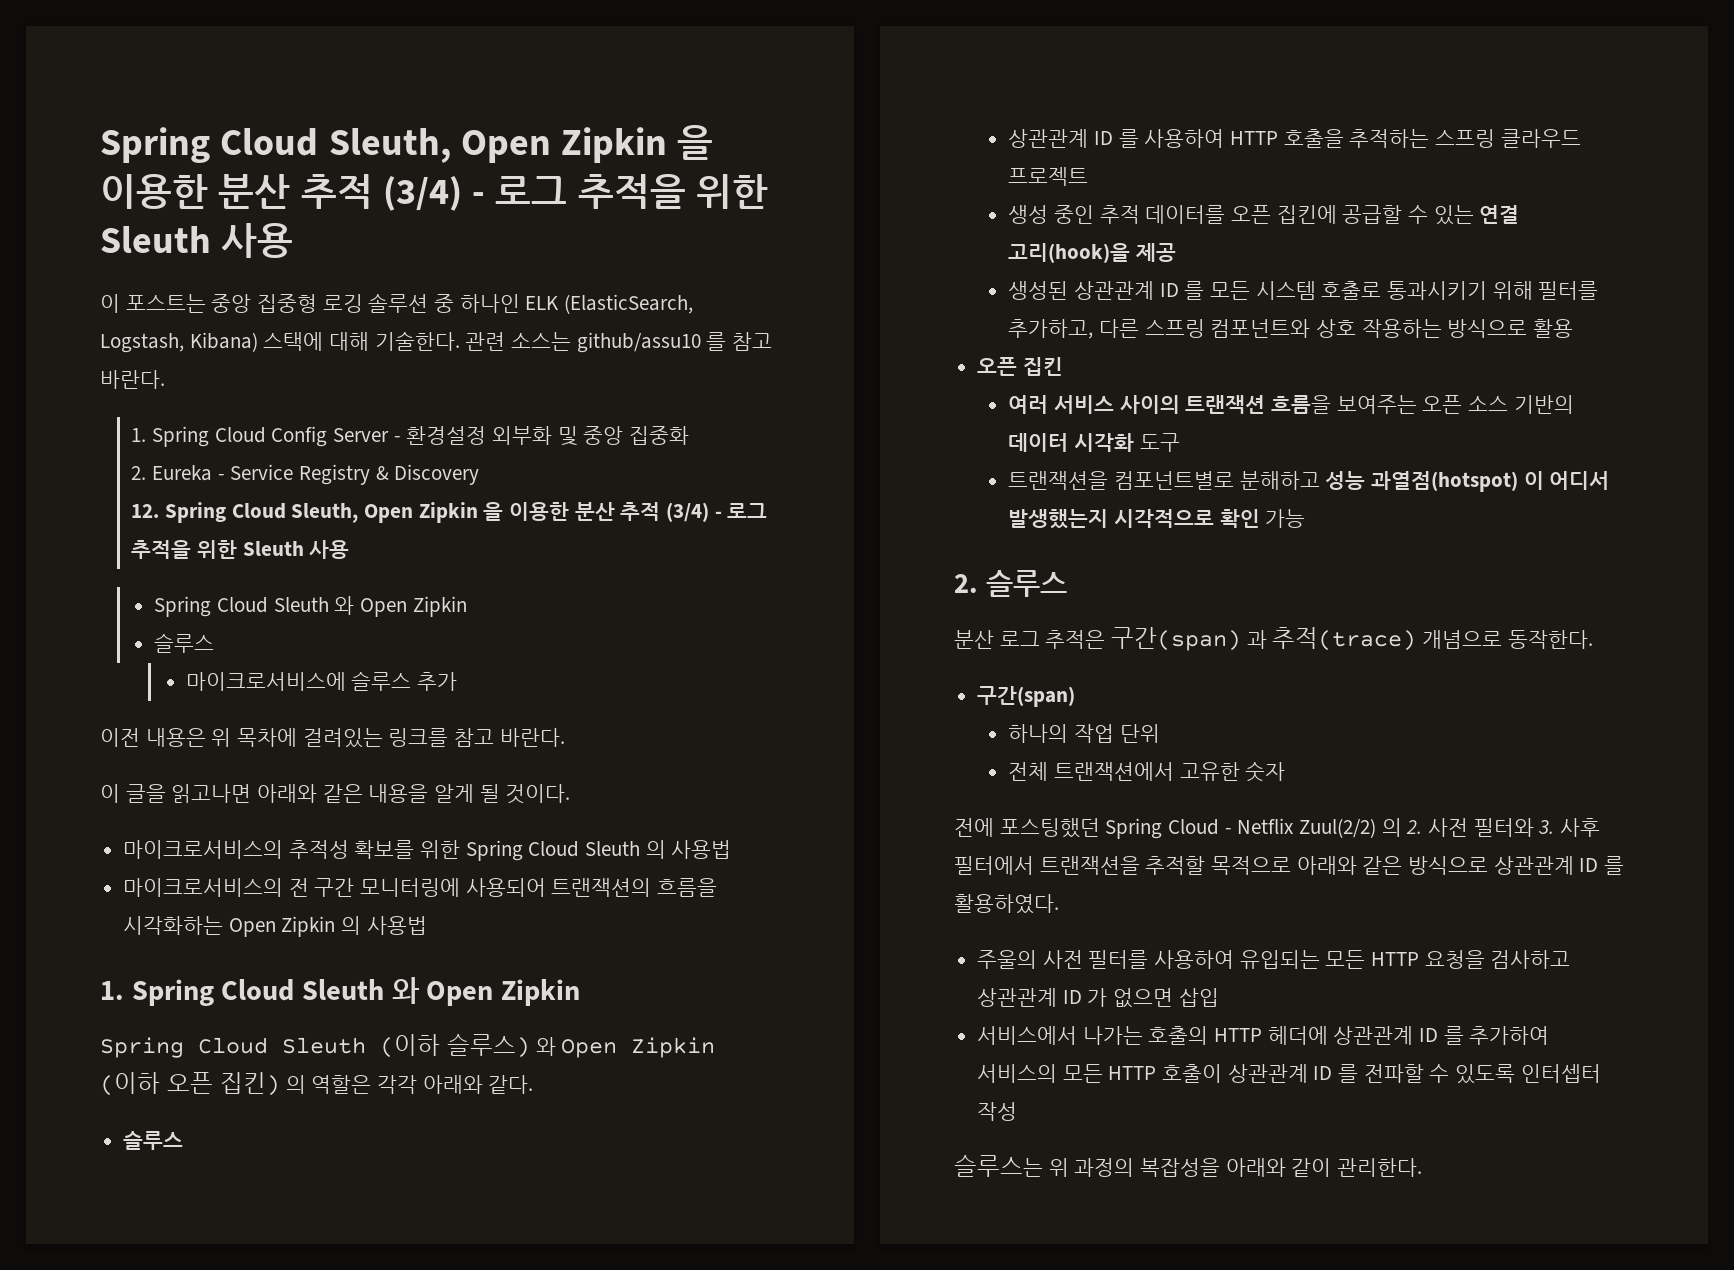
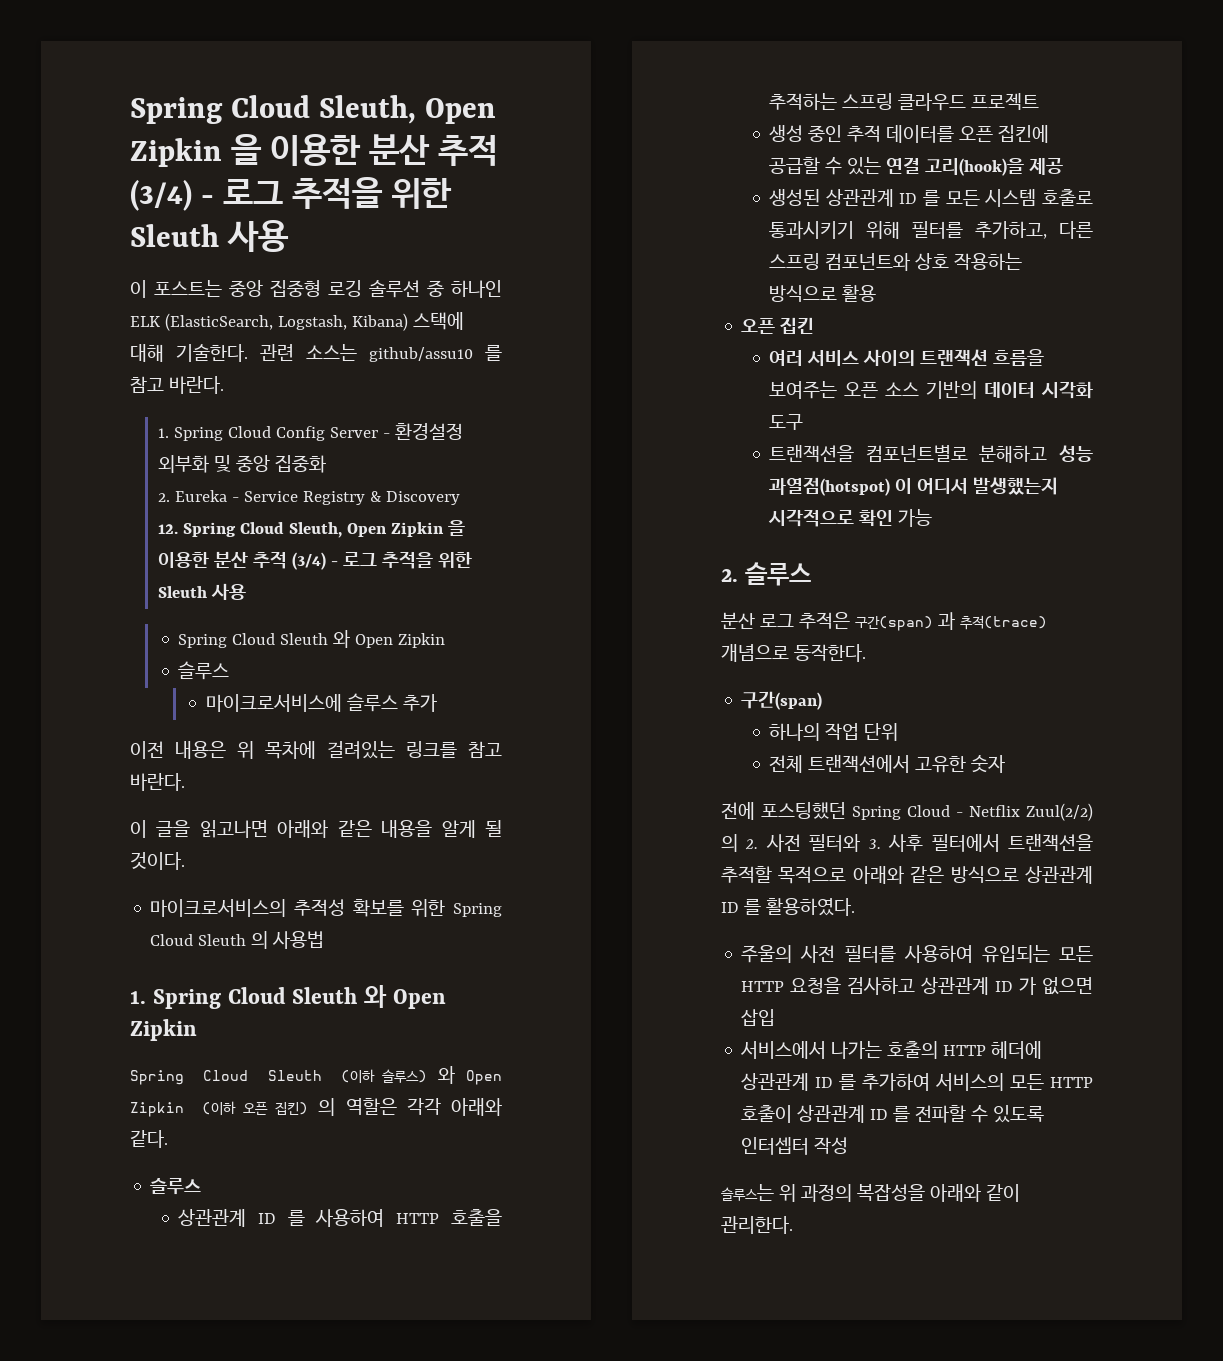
[123,878,718,897] [123,916,427,937] // 마이크로서비스의 전 구간 모니터링에 사용되어 트랜잭션의 흐름을 시각화하는 Open Zipkin 의 사용법 -> (325, 940) none

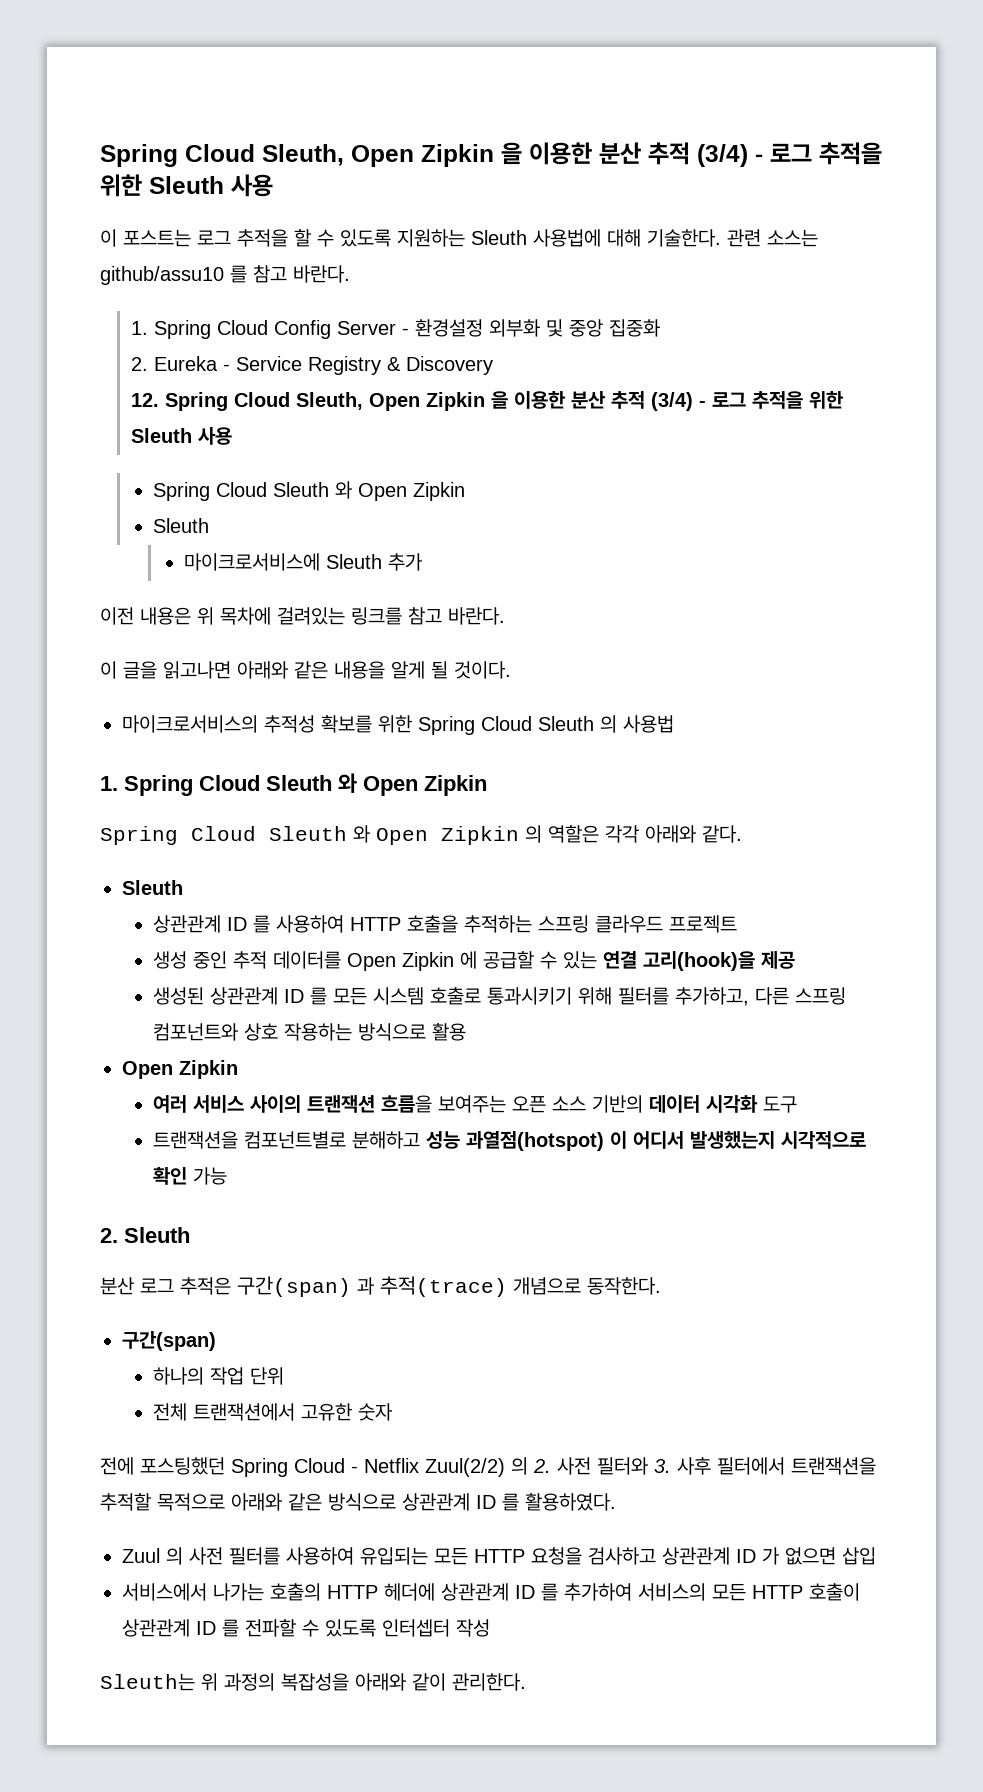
[229,280,502,298] [130,312,464,331] 중앙 집중형 로깅 솔루션 중 하나인 ELK (ElasticSearch, Logstash, Kibana) 스택에 -> [197,229,601,247] 로그 추적을 할 수 있도록 지원하는 Sleuth 사용법에
[178,661,230,680] 슬루스 -> [153,518,210,533] Sleuth
[347,693,399,712] 슬루스 -> [326,554,383,569] Sleuth
[341,1066,502,1085] [130,1101,308,1117] (이하 슬루스) 와 Open Zipkin (이하 오픈 집킨) -> [353,825,519,845] 와 Open Zipkin
[150,1178,202,1195] 슬루스 -> [122,880,183,895] Sleuth
[959,125,1050,143] 오픈 집킨에 -> [347,951,478,971] Open Zipkin 에
[741,317,815,334] 오픈 집킨 -> [122,1060,238,1079] Open Zipkin
[744,562,811,586] 슬루스 -> [124,1227,190,1243] Sleuth
[741,945,793,963] 주울의 -> [122,1547,183,1565] Zuul 의
[721,1184,774,1201] 슬루스는 -> [100,1673,195,1691] Sleuth는

